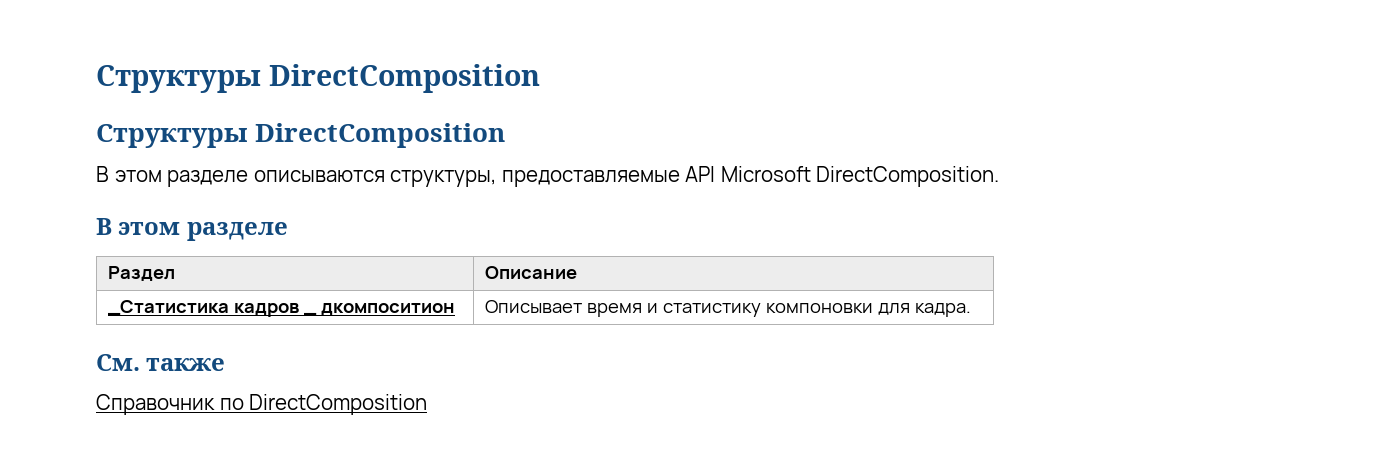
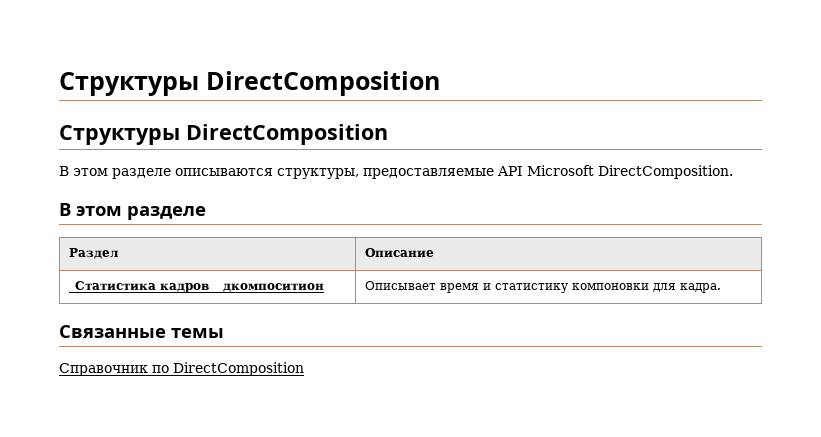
[96,354,226,371] См. также -> [59,325,224,338] Связанные темы

